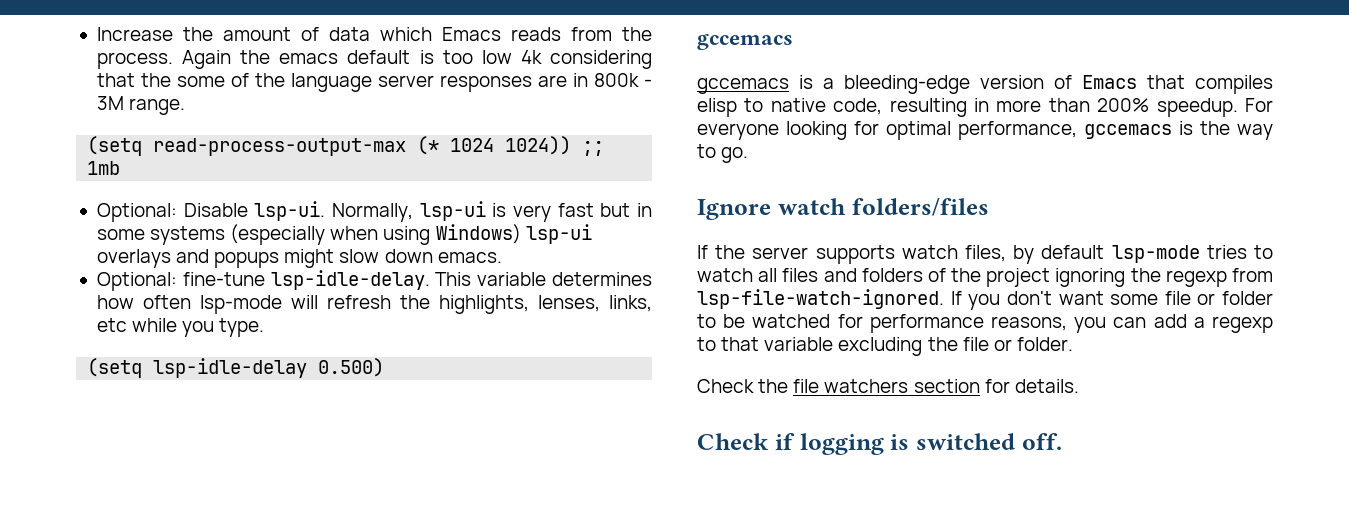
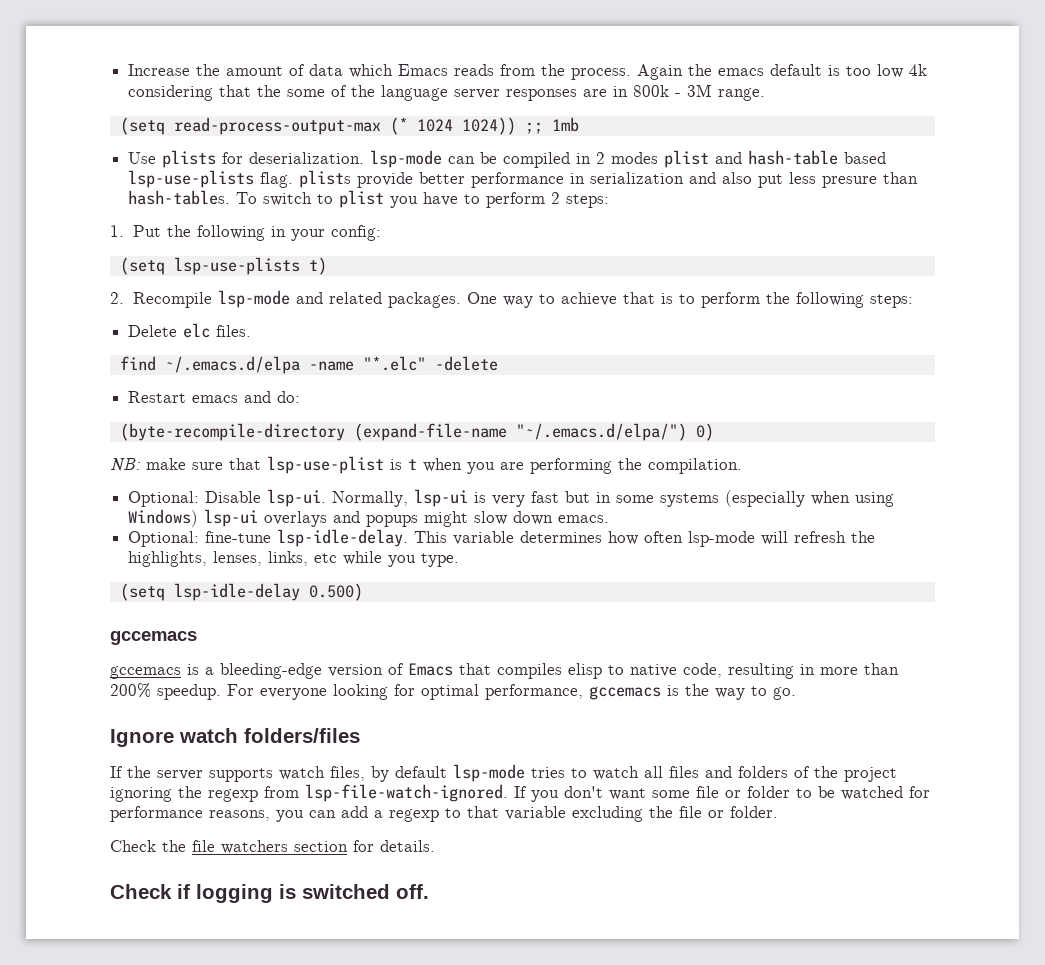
(121, 168) none -> [128,150,887,168] [128,170,919,188] [128,190,610,208] [110,225,381,241] [119,257,327,275] [110,290,913,308] [128,323,252,338] [119,356,498,374] [128,391,301,403] [119,423,714,441] [110,456,742,474] // Use plists for deserialization. lsp-mode can be compiled in 2 modes plist and hash-table based lsp-use-plists flag. plists provide better performance in serialization and also put less presure than hash-tables. To switch to plist you have to perform 2 steps: // 1. Put the following in your config: // (setq lsp-use-plists t) // 2. Recompile lsp-mode and related packages. One way to achieve that is to perform the following steps: // Delete elc files. // find ~/.emacs.d/elpa -name "*.elc" -delete // Restart emacs and do: // (byte-recompile-directory (expand-file-name "~/.emacs.d/elpa/") 0) // NB: make sure that lsp-use-plist is t when you are performing the compilation.

